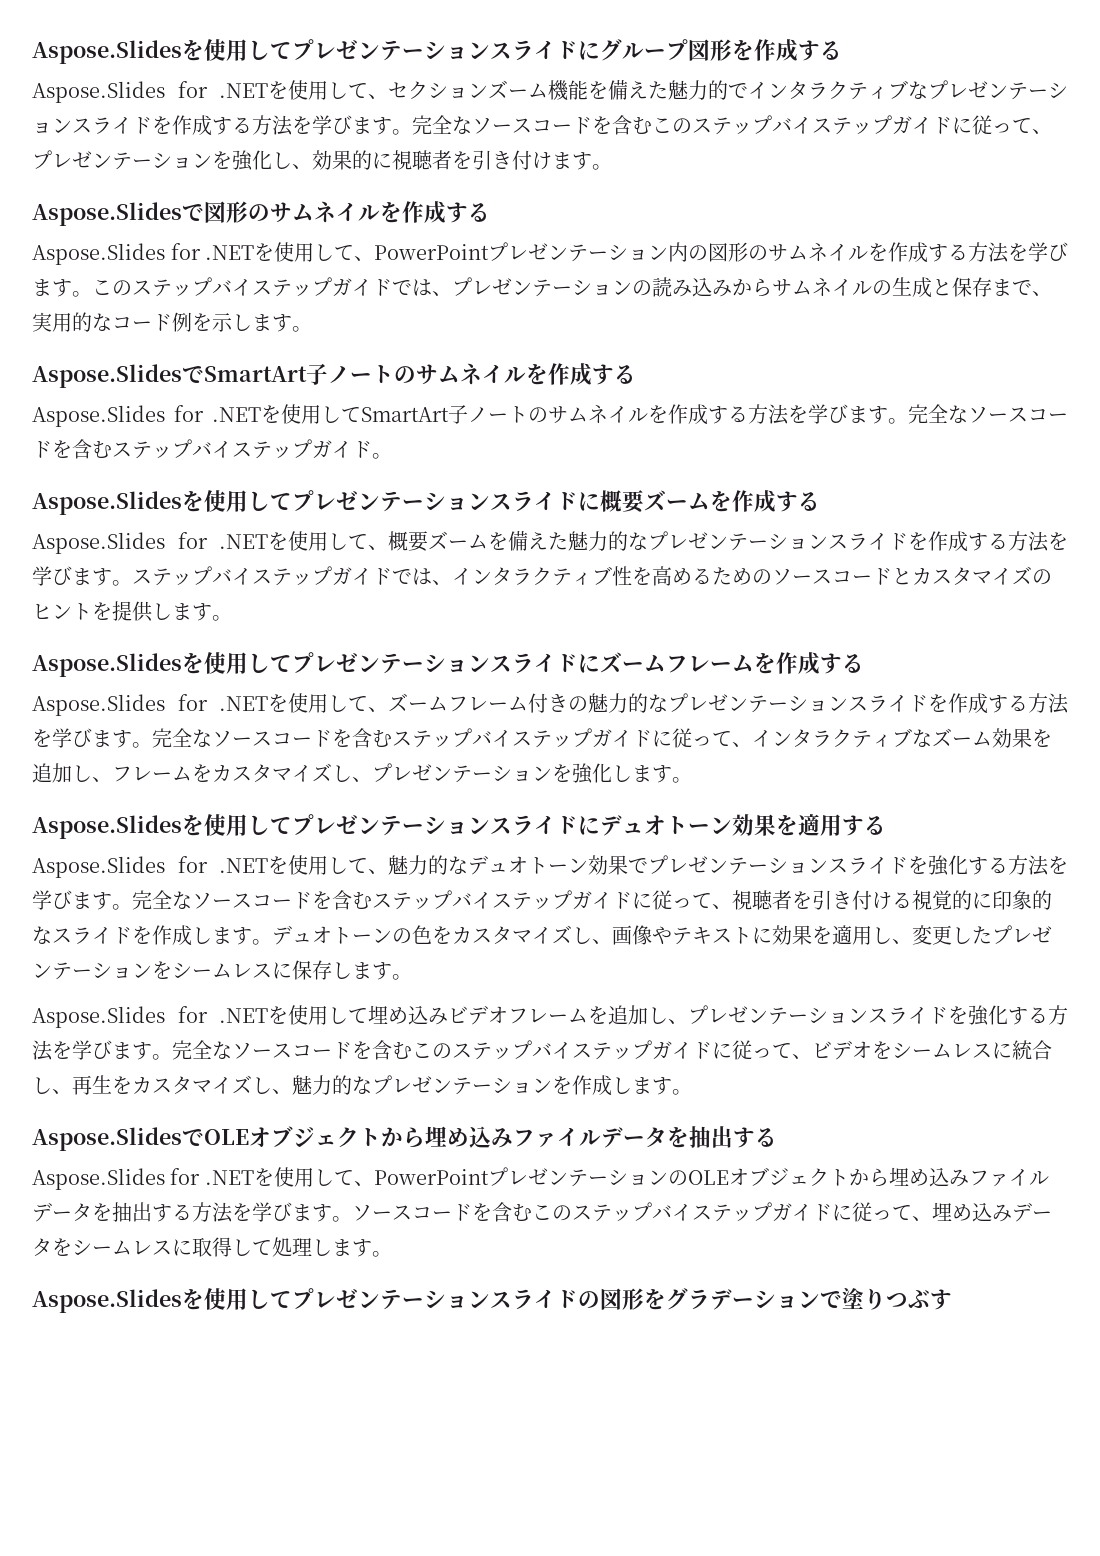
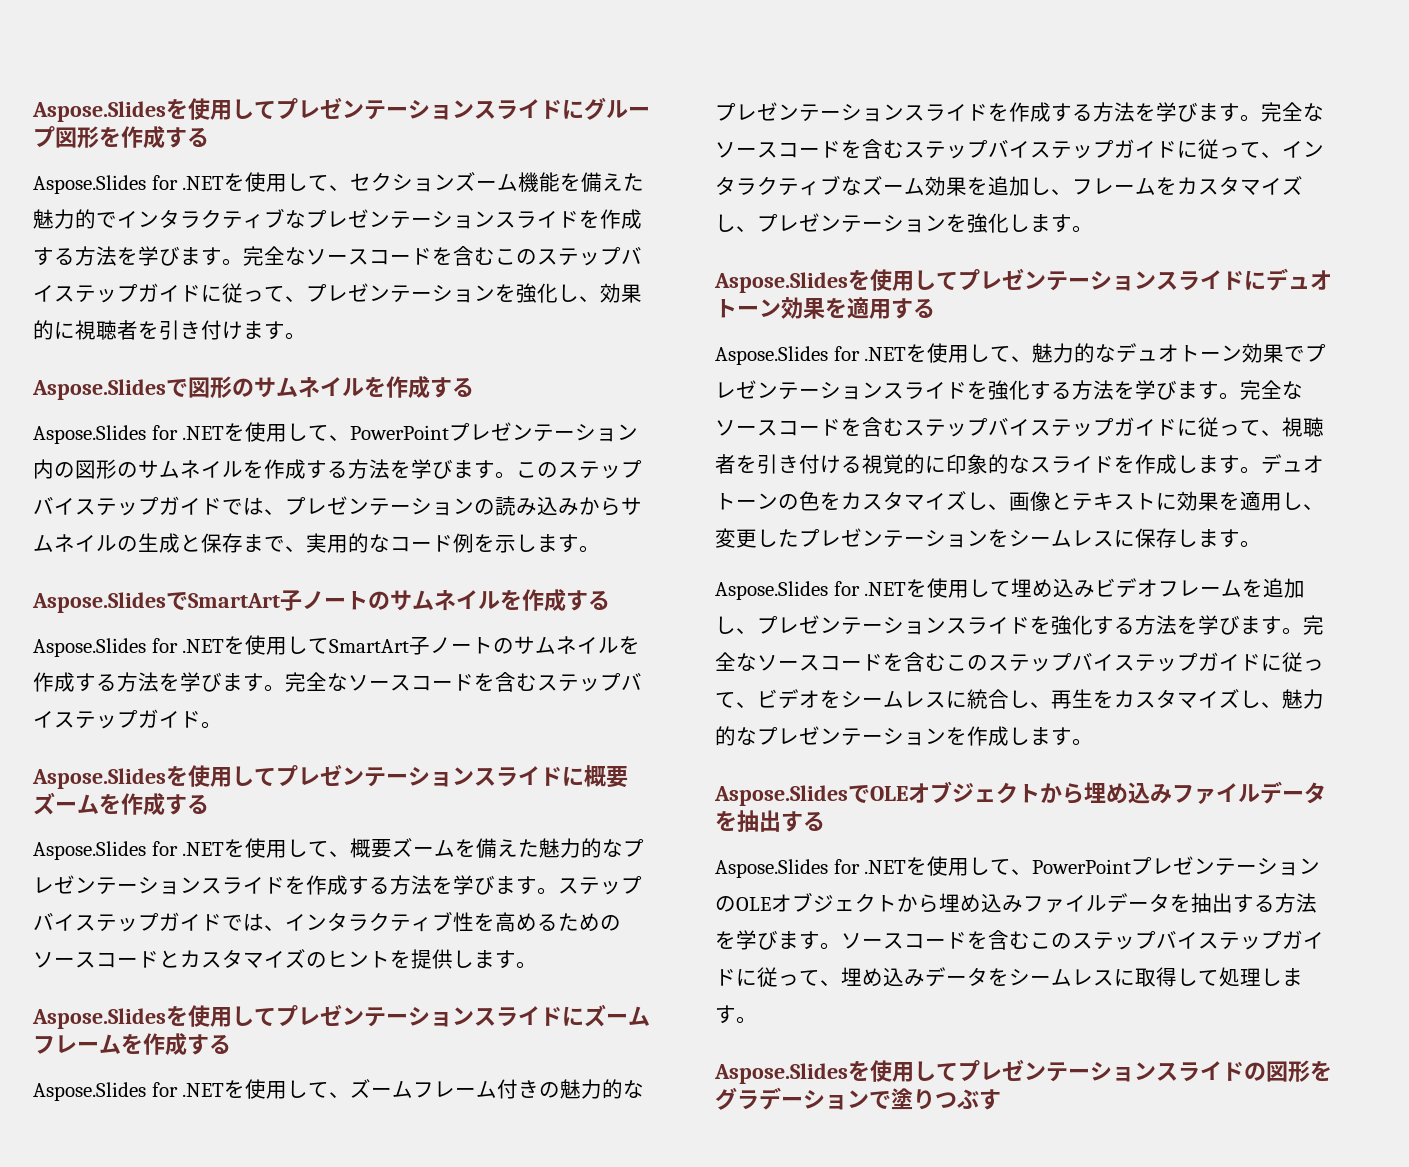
[652,926,672,945] や -> [1051,492,1072,510] と

